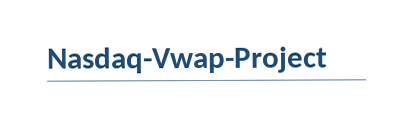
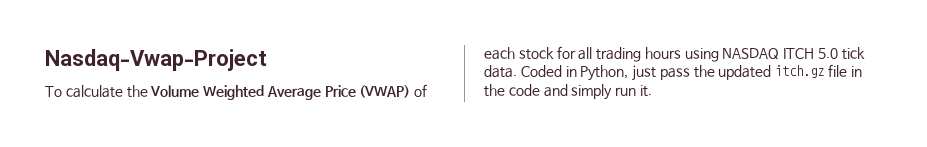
(328, 60) none -> [45,84,428,100] [484,46,865,62] [484,64,862,81] [484,84,652,100] // To calculate the Volume Weighted Average Price (VWAP) of each stock for all trading hours using NASDAQ ITCH 5.0 tick data. Coded in Python, just pass the updated itch.gz file in the code and simply run it.

